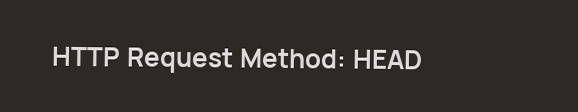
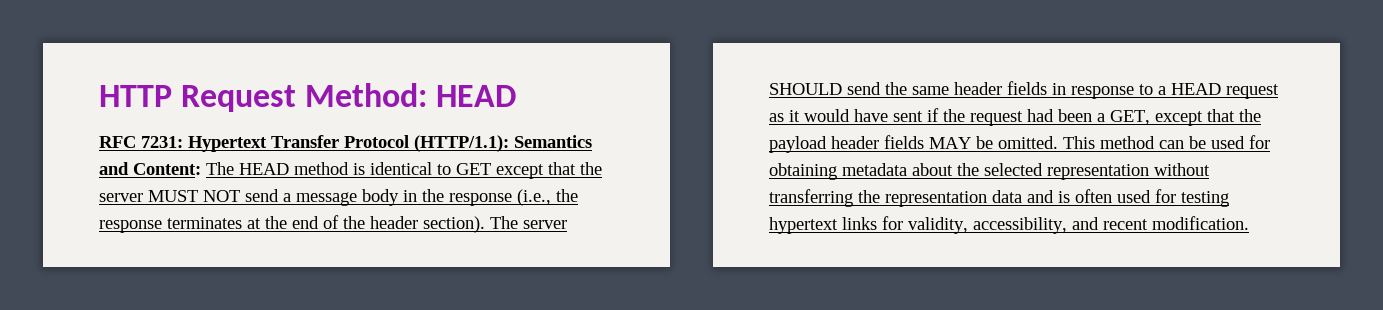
(424, 59) none -> [99,135,592,152] [99,162,602,179] [99,189,578,206] [99,215,567,233] [769,81,1279,99] [769,108,1261,126] [769,135,1270,153] [769,163,1210,180] [769,189,1229,207] [769,216,1249,234] // RFC 7231: Hypertext Transfer Protocol (HTTP/1.1): Semantics and Content: The HEAD method is identical to GET except that the server MUST NOT send a message body in the response (i.e., the response terminates at the end of the header section). The server SHOULD send the same header fields in response to a HEAD request as it would have sent if the request had been a GET, except that the payload header fields MAY be omitted. This method can be used for obtaining metadata about the selected representation without transferring the representation data and is often used for testing hypertext links for validity, accessibility, and recent modification.

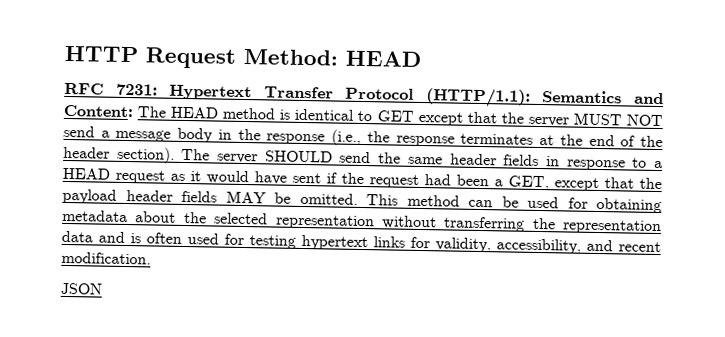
(1249, 223) none -> [60,282,103,295] // JSON

